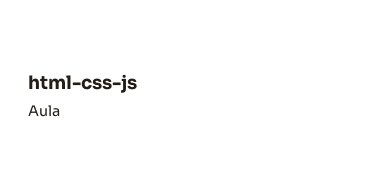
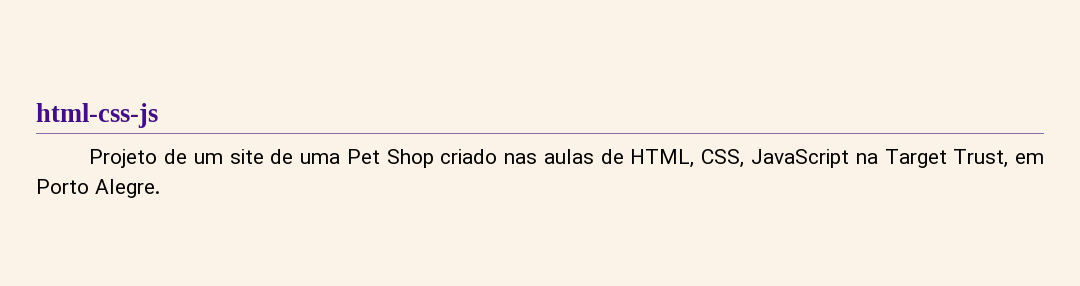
[28,105,60,117] Aula -> [89,149,1044,168] [36,179,160,198] Projeto de um site de uma Pet Shop criado nas aulas de HTML, CSS, JavaScript na Target Trust, em Porto Alegre.

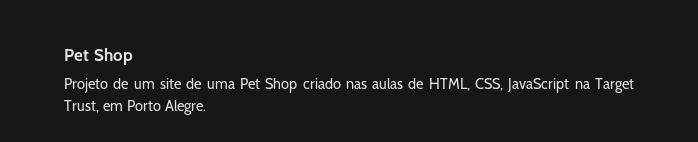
[36,103,158,128] html-css-js -> [64,48,133,65] Pet Shop

